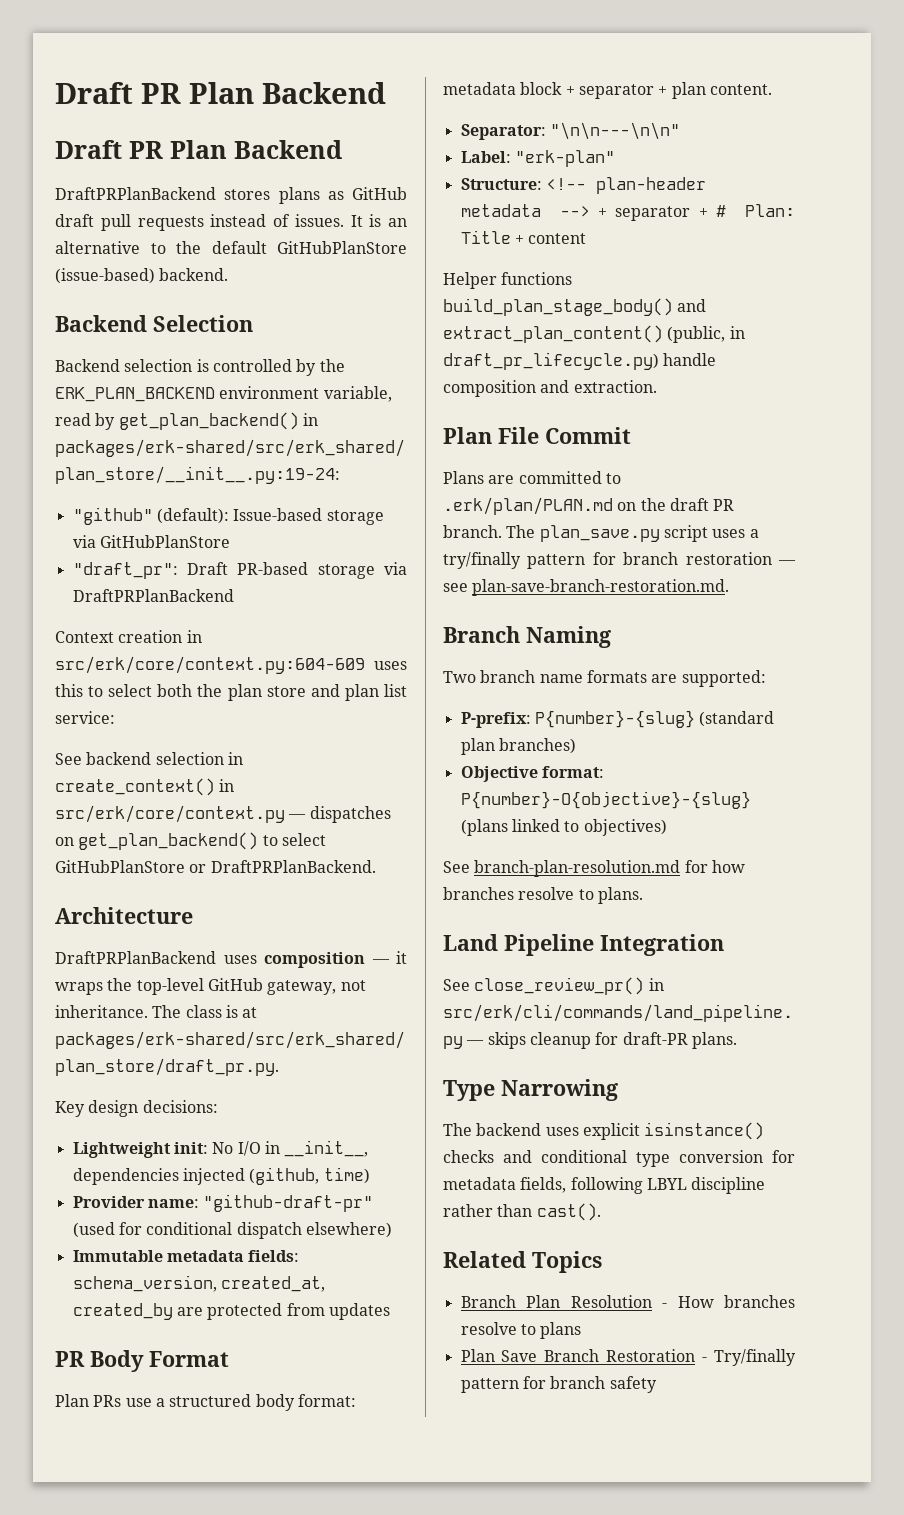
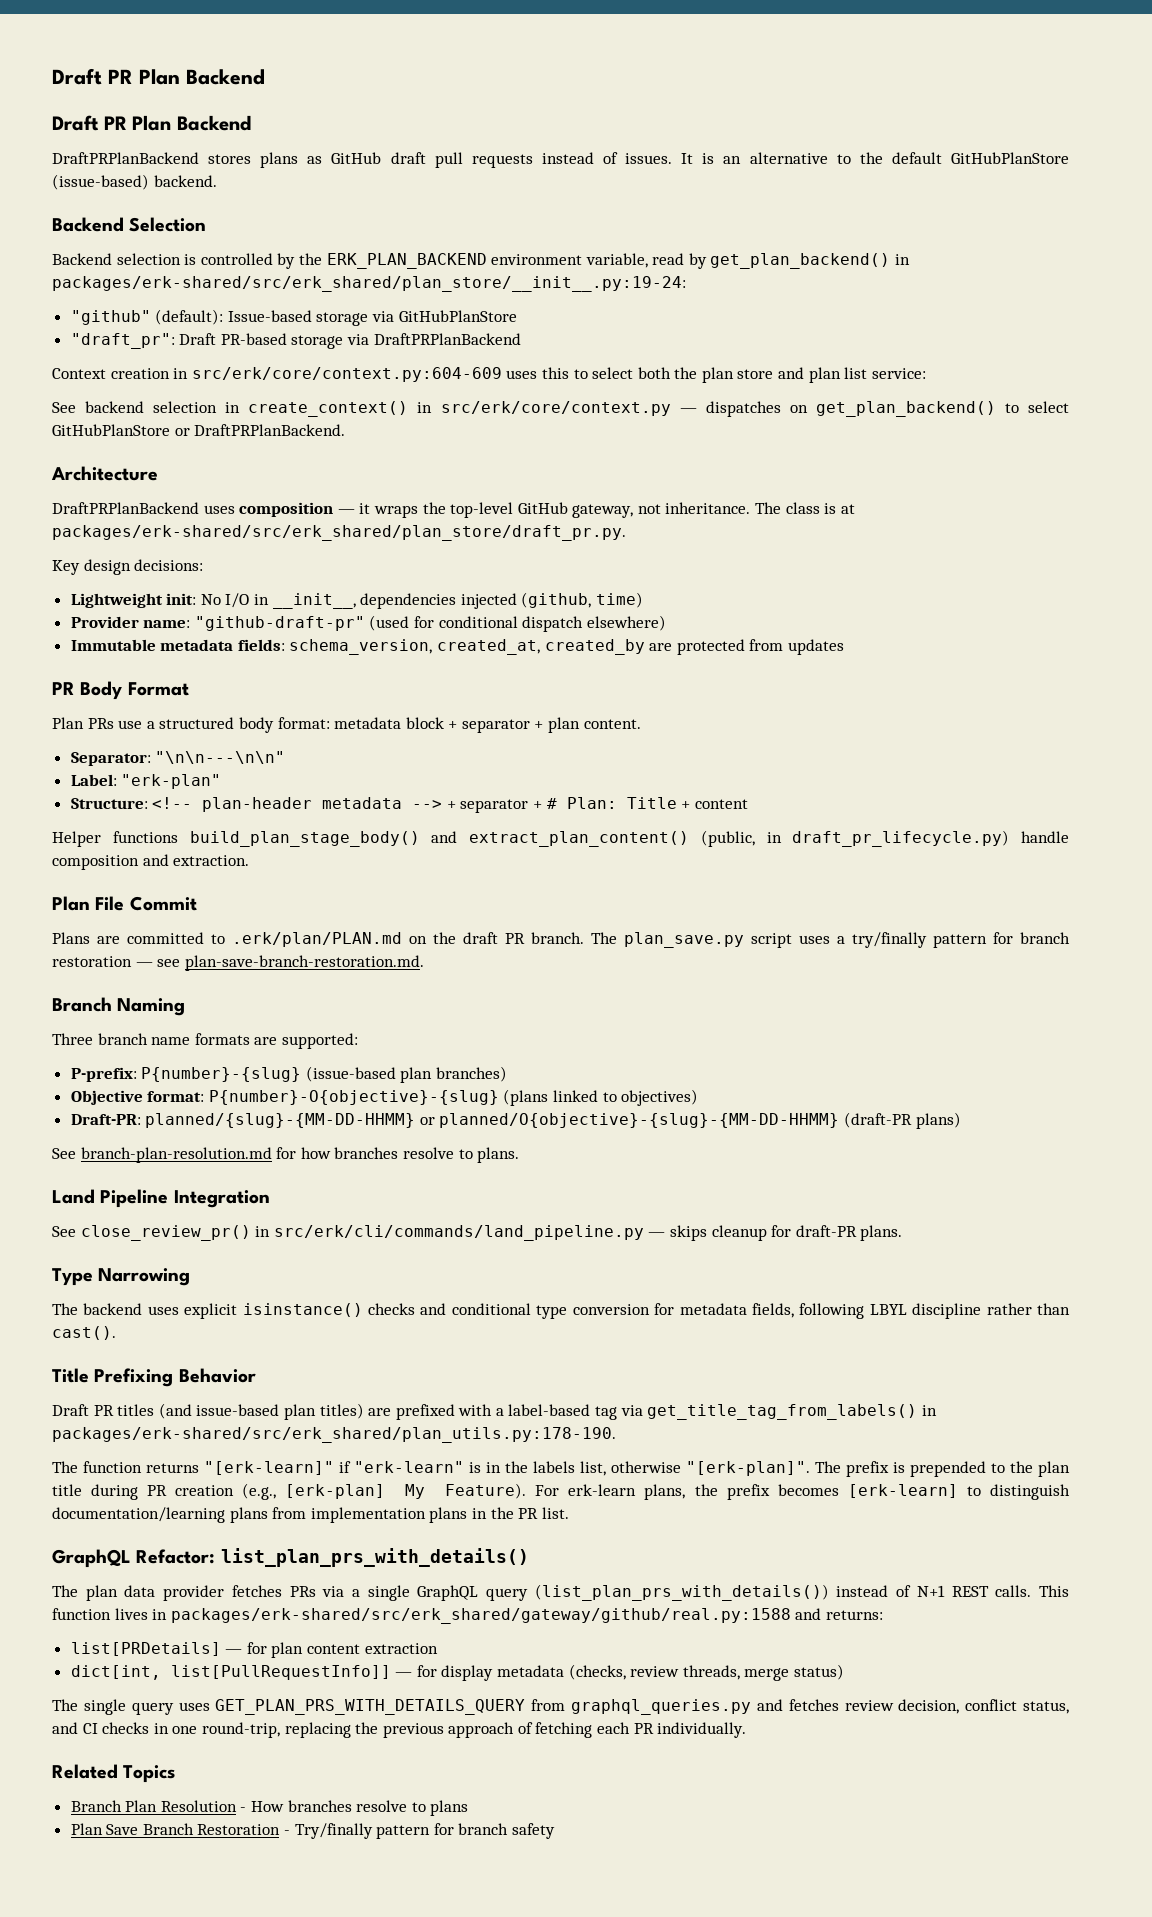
[443,671,476,683] Two -> [52,1033,93,1045] Three
[699,711,775,727] (standard -> [305,1066,396,1082] (issue-based
(667, 827) none -> [70,1112,961,1129] // Draft-PR: planned/{slug}-{MM-DD-HHMM} or planned/O{objective}-{slug}-{MM-DD-HHMM} (draft-PR plans)
(601, 1212) none -> [52,1368,256,1387] [52,1403,937,1420] [52,1427,616,1443] [52,1461,1070,1477] [52,1483,1070,1500] [52,1507,569,1523] [52,1548,529,1568] [52,1584,1070,1601] [52,1608,883,1624] [70,1642,438,1658] [70,1664,845,1681] [52,1699,1070,1715] [52,1722,747,1738] // Title Prefixing Behavior // Draft PR titles (and issue-based plan titles) are prefixed with a label-based tag via get_title_tag_from_labels() in packages/erk-shared/src/erk_shared/plan_utils.py:178-190. // The function returns "[erk-learn]" if "erk-learn" is in the labels list, otherwise "[erk-plan]". The prefix is prepended to the plan title during PR creation (e.g., [erk-plan] My Feature). For erk-learn plans, the prefix becomes [erk-learn] to distinguish documentation/learning plans from implementation plans in the PR list. // GraphQL Refactor: list_plan_prs_with_details() // The plan data provider fetches PRs via a single GraphQL query (list_plan_prs_with_details()) instead of N+1 REST calls. This function lives in packages/erk-shared/src/erk_shared/gateway/github/real.py:1588 and returns: // list[PRDetails] — for plan content extraction // dict[int, list[PullRequestInfo]] — for display metadata (checks, review threads, merge status) // The single query uses GET_PLAN_PRS_WITH_DETAILS_QUERY from graphql_queries.py and fetches review decision, conflict status, and CI checks in one round-trip, replacing the previous approach of fetching each PR individually.

